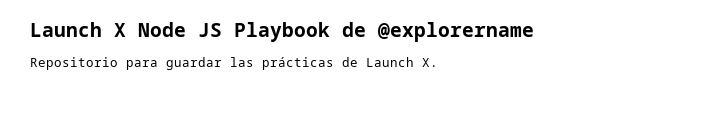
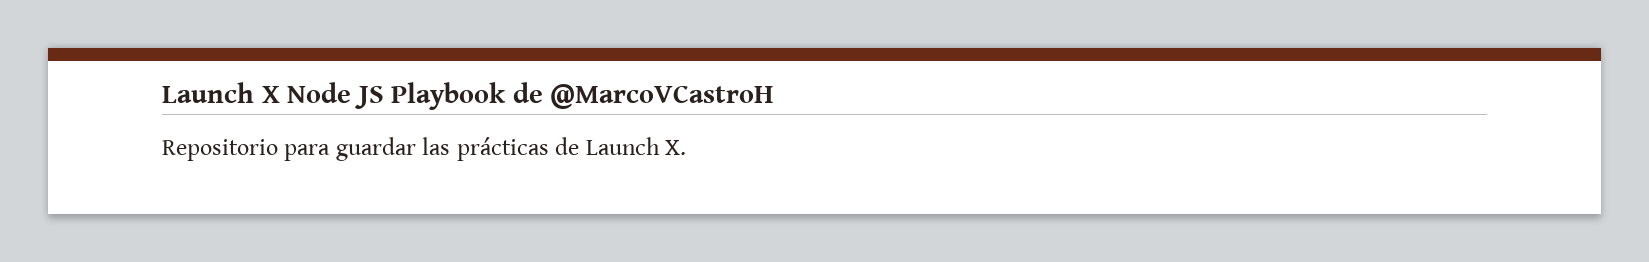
[378,22,534,42] @explorername -> [550,84,774,109] @MarcoVCastroH

